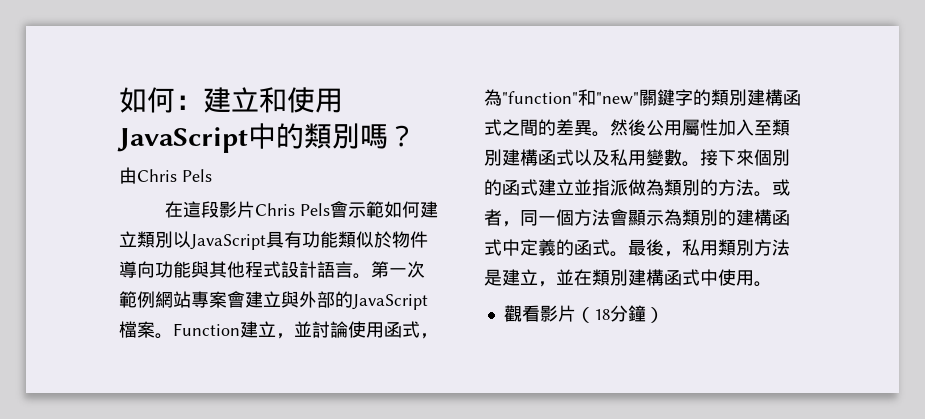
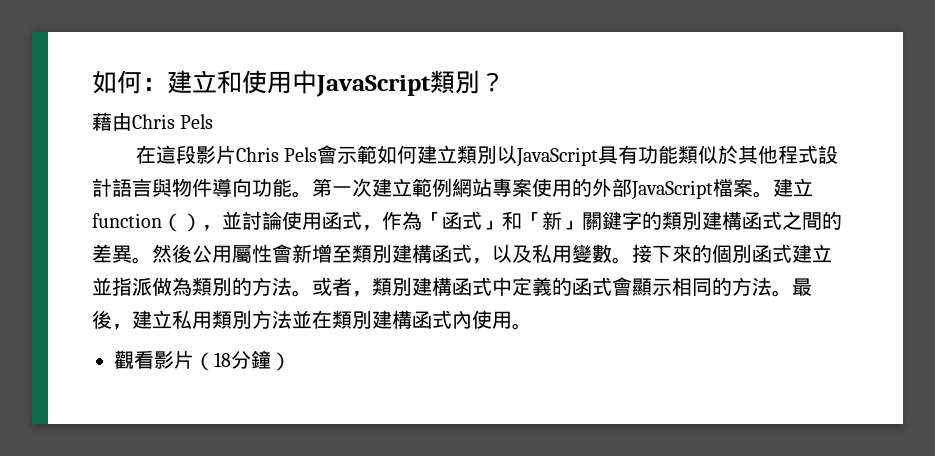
[117,123,388,153] JavaScript中的類別嗎 -> [292,70,480,97] 中JavaScript類別
(416, 136) none -> [92,112,112,131] 藉
[392,231,428,248] [119,261,209,278] 物件導向功能與 -> (739, 154) none
(353, 269) none -> [152,178,292,197] 與物件導向功能
(425, 269) none -> [372,178,412,197] 建立
[227,291,428,310] [119,321,276,339] 會建立與外部的JavaScript檔案。Function建立 -> [532,178,813,200] [92,213,202,232] 使用的外部JavaScript檔案。建立function（）
[484,89,639,106] 為"function"和"new" -> [382,211,582,230] 作為「函式」和「新」
[718,119,754,136] 加入 -> [272,244,332,263] 會新增
(574, 157) none -> [472,258,492,264] ，
[754,149,790,166] [484,179,502,196] 個別的 -> [692,244,752,263] 的個別
[520,209,736,226] 同一個方法會顯示為類別的 -> [372,277,412,296] 類別
(610, 247) none -> [612,277,772,296] 會顯示相同的方法
(682, 254) none -> [132,310,172,329] 建立
[484,269,556,287] 是建立， -> (292, 319) none
[700,269,718,286] 中 -> [452,310,472,329] 內

